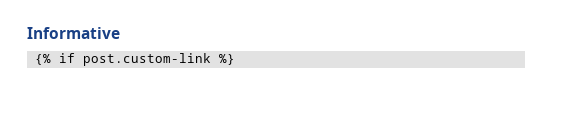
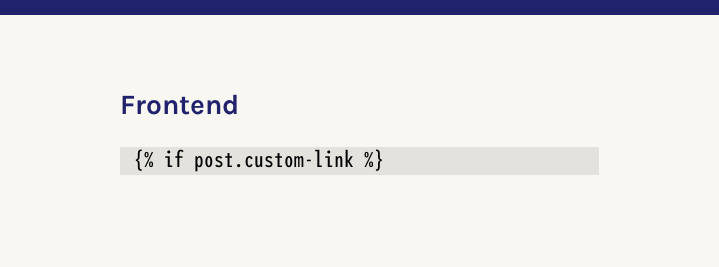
[27,27,120,39] Informative -> [120,94,239,115] Frontend

